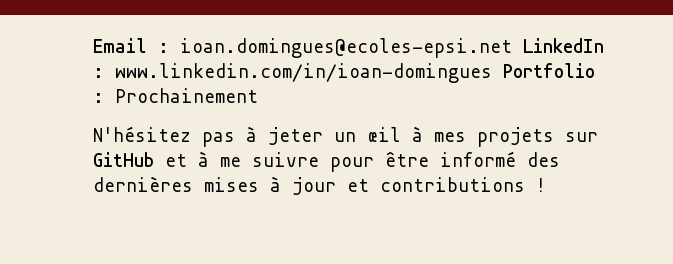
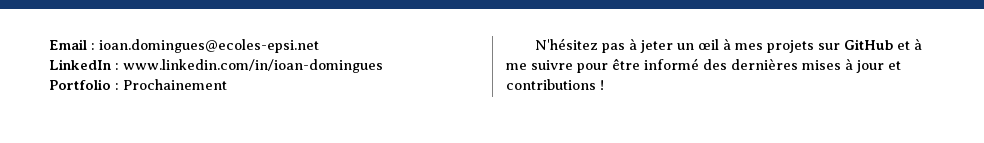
(512, 48) none -> (319, 46) //
(492, 73) none -> (383, 66) //

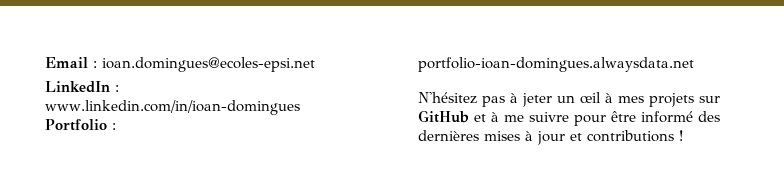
[123,79,227,90] Prochainement -> [418,57,694,72] portfolio-ioan-domingues.alwaysdata.net

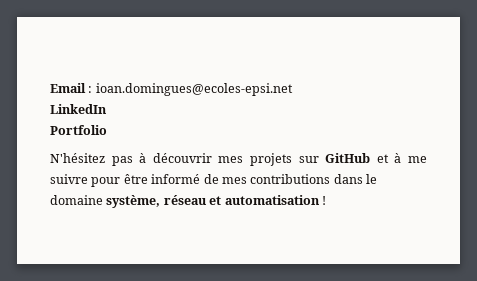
[115,85,119,92] [45,100,300,115] : www.linkedin.com/in/ioan-domingues -> (107, 109) none
[112,123,116,130] [418,57,694,72] : portfolio-ioan-domingues.alwaysdata.net -> (107, 130) none
[522,92,613,107] jeter un œil à -> [152,153,212,163] découvrir
[698,111,720,122] [418,130,674,145] des dernières mises à jour et contributions -> [203,174,377,184] [50,195,320,208] de mes contributions dans le domaine système, réseau et automatisation

